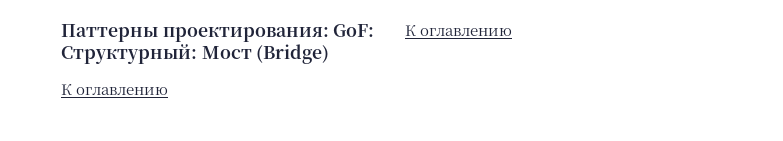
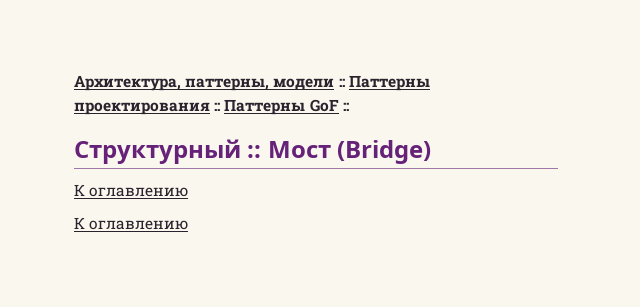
[61,24,375,42] [61,44,197,64] Паттерны проектирования: GoF: Структурный: -> [74,75,430,91] [74,99,349,115] [74,139,262,164] Архитектура, паттерны, модели :: Паттерны проектирования :: Паттерны GoF :: // Структурный ::

